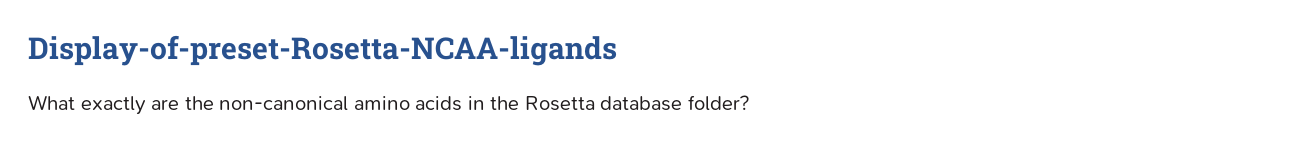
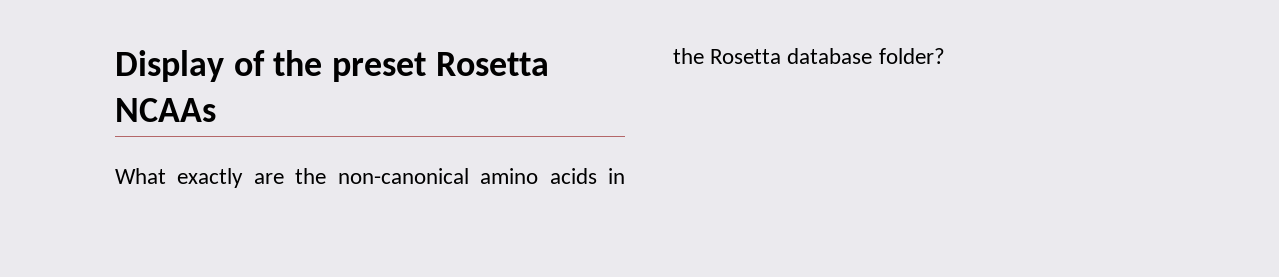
[28,35,617,66] Display-of-preset-Rosetta-NCAA-ligands -> [115,50,549,82] [115,98,216,122] Display of the preset Rosetta NCAAs

